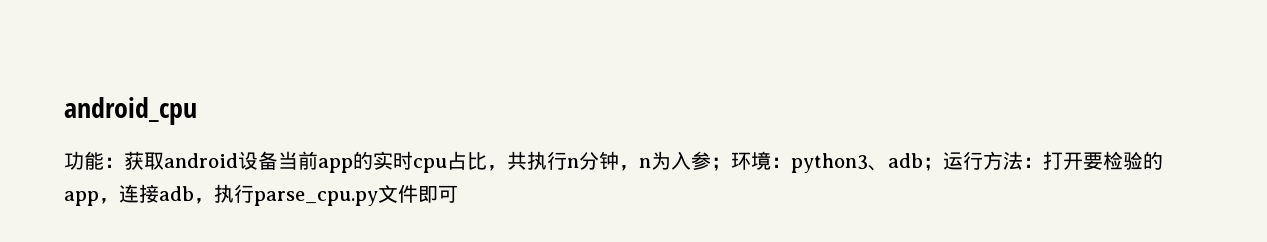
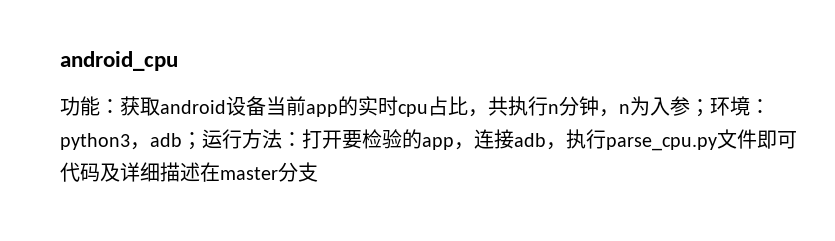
[868,165,888,171] 、 -> [130,142,150,150] ，
(458, 194) none -> [60,162,318,182] 代码及详细描述在master分支

